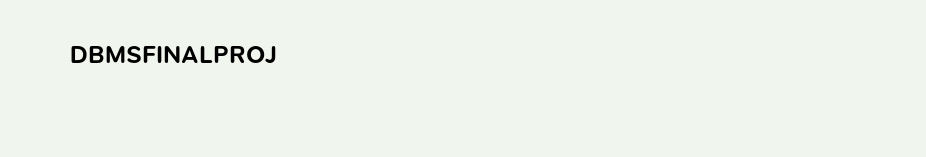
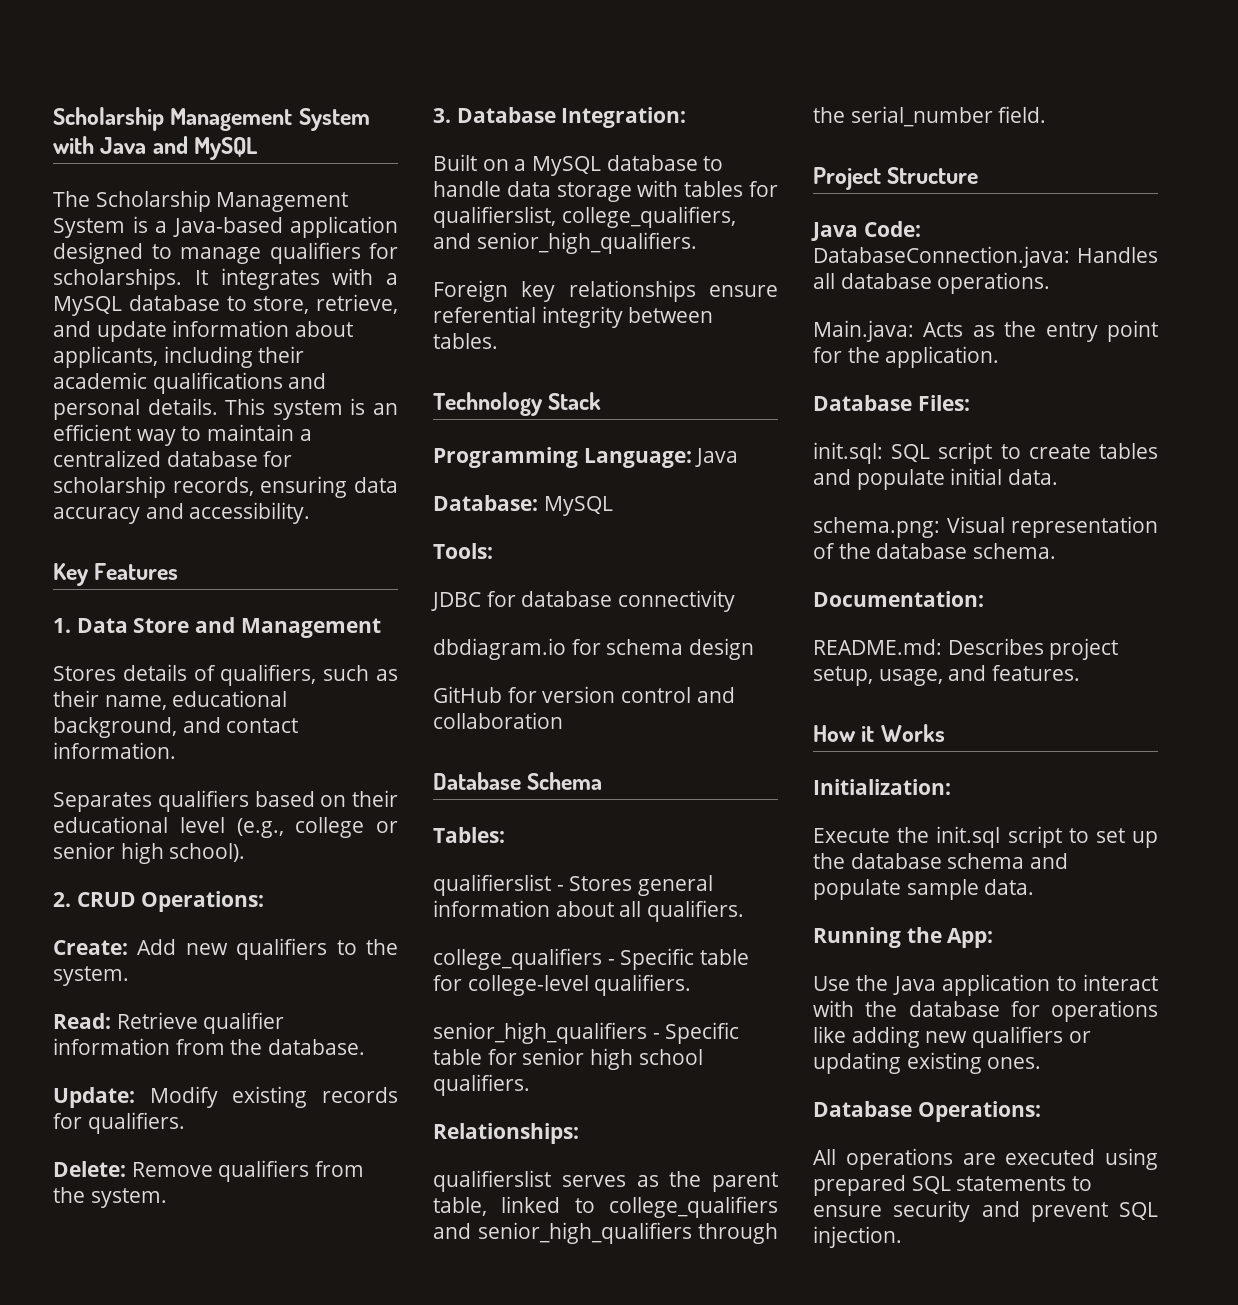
[70,45,277,65] DBMSFINALPROJ -> [53,107,370,131] [53,136,259,160] [53,190,349,212] [53,216,398,238] [53,242,398,264] [53,268,398,290] [53,294,398,316] [53,320,354,342] [53,346,305,368] [53,372,327,394] [53,398,398,420] [53,424,312,446] [53,450,293,467] [53,476,399,498] [53,502,311,524] [53,563,179,586] [53,617,381,638] [53,664,398,686] [53,690,288,710] [53,717,299,738] [53,742,176,759] [53,790,398,812] [53,816,398,838] [53,842,246,864] [53,891,265,912] [53,938,398,960] [53,966,129,986] [53,1012,285,1034] [53,1038,366,1055] [53,1086,398,1108] [53,1112,185,1134] [53,1160,365,1182] [53,1187,167,1208] [433,107,687,128] [433,154,724,176] [433,180,778,202] [433,206,736,228] [433,232,697,254] [433,280,778,302] [433,306,714,328] [433,333,498,349] [433,392,602,416] [433,447,739,468] [433,495,613,516] [433,543,493,559] [431,590,736,612] [433,638,755,660] [433,686,735,703] [433,712,563,729] [433,772,603,790] [433,827,505,843] [433,874,714,896] [433,900,745,922] [433,948,750,970] [433,974,692,996] [433,1022,740,1044] [433,1048,703,1070] [433,1074,530,1096] [433,1123,579,1144] [433,1170,778,1192] [433,1196,778,1218] [433,1222,778,1244] [813,106,1047,127] [813,167,979,190] [811,221,921,241] [813,246,1158,268] [813,272,1051,294] [813,320,1158,342] [813,346,1000,368] [813,395,970,411] [813,442,1158,464] [813,468,1059,490] [813,516,1158,538] [813,543,1057,559] [813,591,984,607] [813,638,1119,660] [813,665,1081,686] [813,724,945,742] [813,779,951,795] [813,826,1158,848] [813,853,1069,869] [813,879,1035,900] [813,927,994,948] [813,974,1158,996] [813,1000,1158,1022] [813,1026,1091,1048] [813,1052,1042,1074] [813,1101,1041,1122] [813,1148,1158,1170] [813,1175,1093,1196] [813,1200,1158,1222] [813,1226,902,1248] Scholarship Management System with Java and MySQL // The Scholarship Management System is a Java-based application designed to manage qualifiers for scholarships. It integrates with a MySQL database to store, retrieve, and update information about applicants, including their academic qualifications and personal details. This system is an efficient way to maintain a centralized database for scholarship records, ensuring data accuracy and accessibility. // Key Features // 1. Data Store and Management // Stores details of qualifiers, such as their name, educational background, and contact information. // Separates qualifiers based on their educational level (e.g., college or senior high school). // 2. CRUD Operations: // Create: Add new qualifiers to the system. // Read: Retrieve qualifier information from the database. // Update: Modify existing records for qualifiers. // Delete: Remove qualifiers from the system. // 3. Database Integration: // Built on a MySQL database to handle data storage with tables for qualifierslist, college_qualifiers, and senior_high_qualifiers. // Foreign key relationships ensure referential integrity between tables. // Technology Stack // Programming Language: Java // Database: MySQL // Tools: // JDBC for database connectivity // dbdiagram.io for schema design // GitHub for version control and collaboration // Database Schema // Tables: // qualifierslist - Stores general information about all qualifiers. // college_qualifiers - Specific table for college-level qualifiers. // senior_high_qualifiers - Specific table for senior high school qualifiers. // Relationships: // qualifierslist serves as the parent table, linked to college_qualifiers and senior_high_qualifiers through the serial_number field. // Project Structure // Java Code: DatabaseConnection.java: Handles all database operations. // Main.java: Acts as the entry point for the application. // Database Files: // init.sql: SQL script to create tables and populate initial data. // schema.png: Visual representation of the database schema. // Documentation: // README.md: Describes project setup, usage, and features. // How it Works // Initialization: // Execute the init.sql script to set up the database schema and populate sample data. // Running the App: // Use the Java application to interact with the database for operations like adding new qualifiers or updating existing ones. // Database Operations: // All operations are executed using prepared SQL statements to ensure security and prevent SQL injection.

